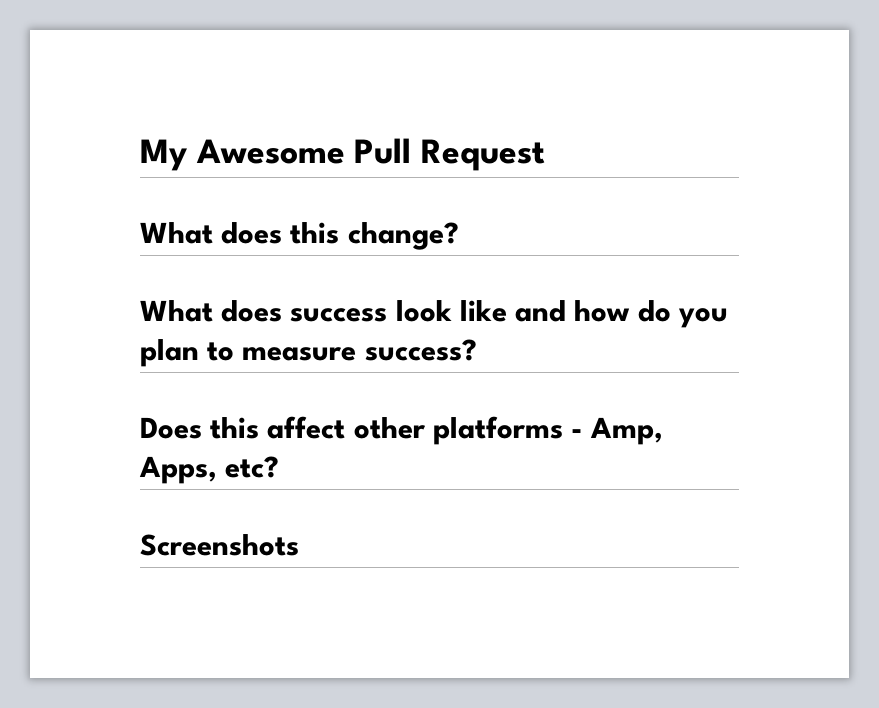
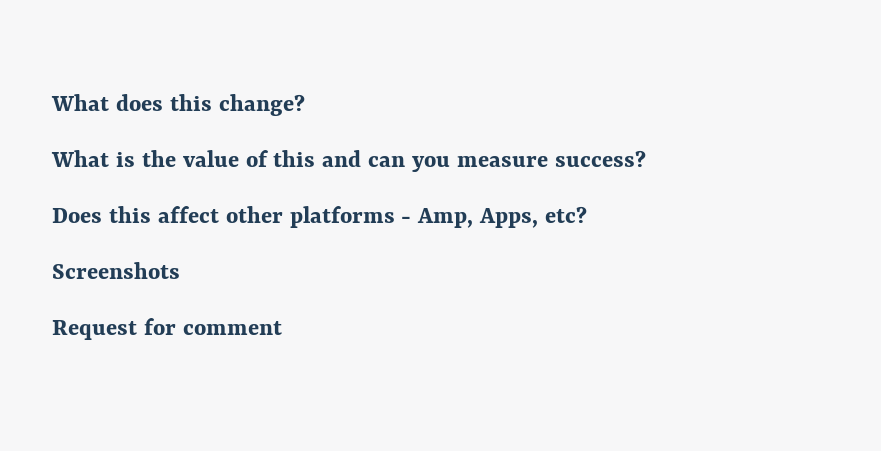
[140,138,545,171] My Awesome Pull Request // -> (51, 102) none
[221,300,728,328] [140,339,235,367] does success look like and how do you plan to -> [115,150,451,172] is the value of this and can you
(299, 545) none -> [52,318,282,340] // Request for comment

